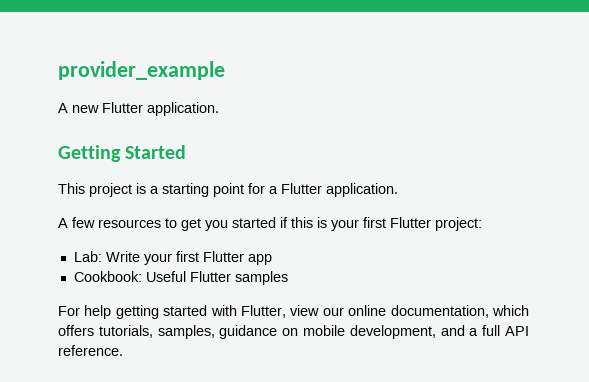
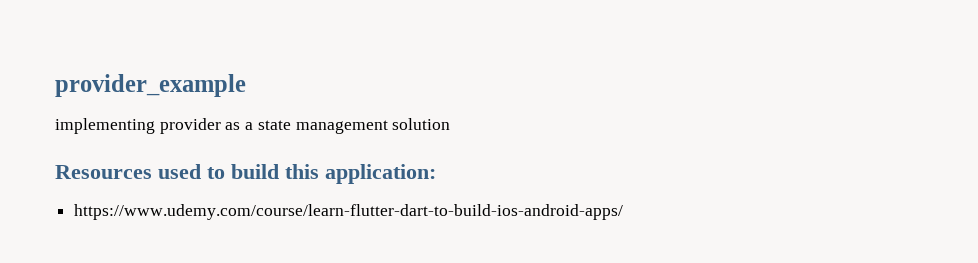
[58,102,219,116] [58,145,187,162] [58,183,398,197] [58,217,482,231] [73,251,272,265] [73,271,288,285] [58,305,529,319] [58,325,529,339] [58,345,123,356] A new Flutter application. // Getting Started // This project is a starting point for a Flutter application. // A few resources to get you started if this is your first Flutter project: // Lab: Write your first Flutter app // Cookbook: Useful Flutter samples // For help getting started with Flutter, view our online documentation, which offers tutorials, samples, guidance on mobile development, and a full API reference. -> [55,118,451,134] [55,164,436,184] [74,204,624,220] implementing provider as a state management solution // Resources used to build this application: // https://www.udemy.com/course/learn-flutter-dart-to-build-ios-android-apps/

